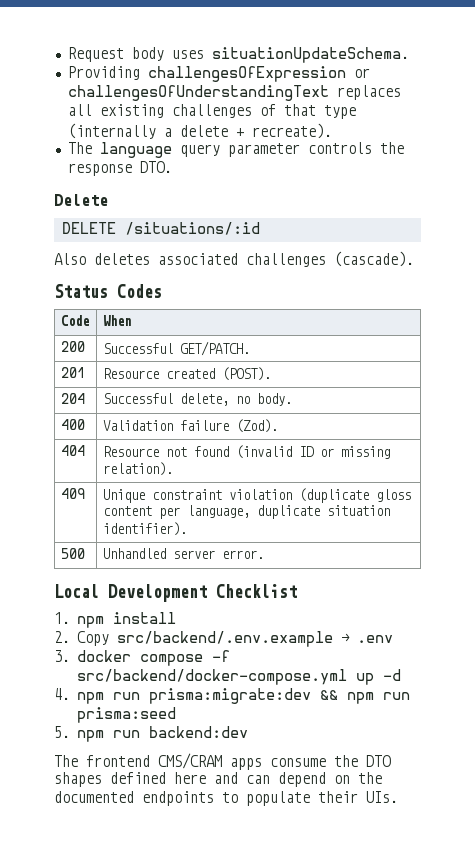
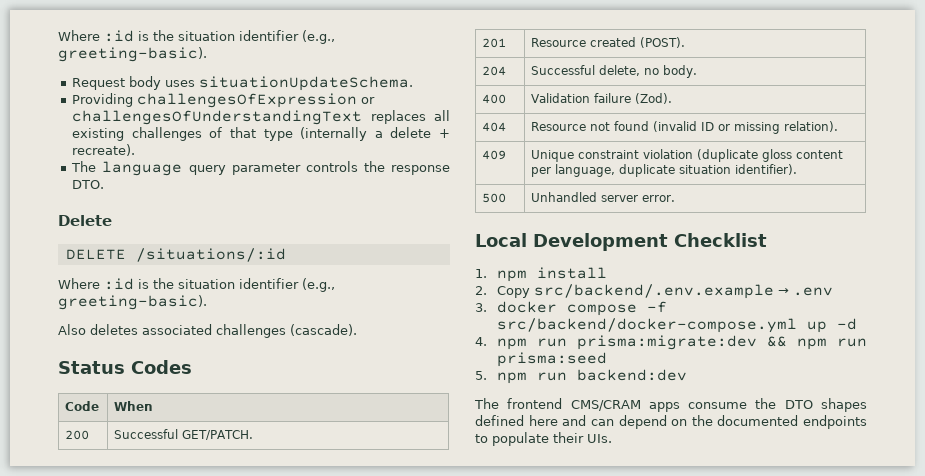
(67, 54) none -> [58,30,335,44] [58,47,207,62] Where :id is the situation identifier (e.g., greeting-basic). //
(260, 228) none -> [58,278,335,292] [58,295,207,310] // Where :id is the situation identifier (e.g., greeting-basic).

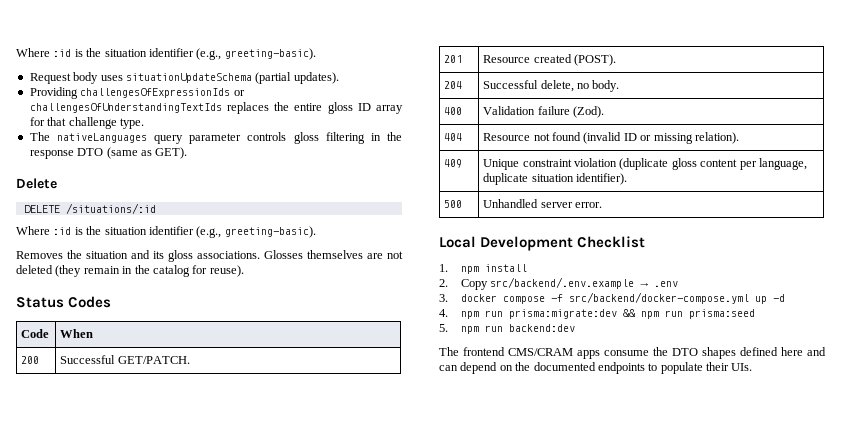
[199,76,414,91] [72,93,376,108] [72,110,450,125] [72,127,450,141] [72,144,136,156] [71,161,183,176] situationUpdateSchema. // Providing challengesOfExpression or challengesOfUnderstandingText replaces all existing challenges of that type (internally a delete + recreate). // The language -> [125,72,339,84] [29,87,245,99] [29,102,403,114] [29,117,144,129] [29,132,147,143] situationUpdateSchema (partial updates). // Providing challengesOfExpressionIds or challengesOfUnderstandingTextIds replaces the entire gloss ID array for that challenge type. // The nativeLanguages
[363,161,450,175] [72,180,105,189] the response DTO. -> [293,132,402,144] [29,147,188,159] gloss filtering in the response DTO (same as GET).
[58,324,357,338] Also deletes associated challenges (cascade). -> [16,250,403,262] [16,265,244,277] Removes the situation and its gloss associations. Glosses themselves are not deleted (they remain in the catalog for reuse).

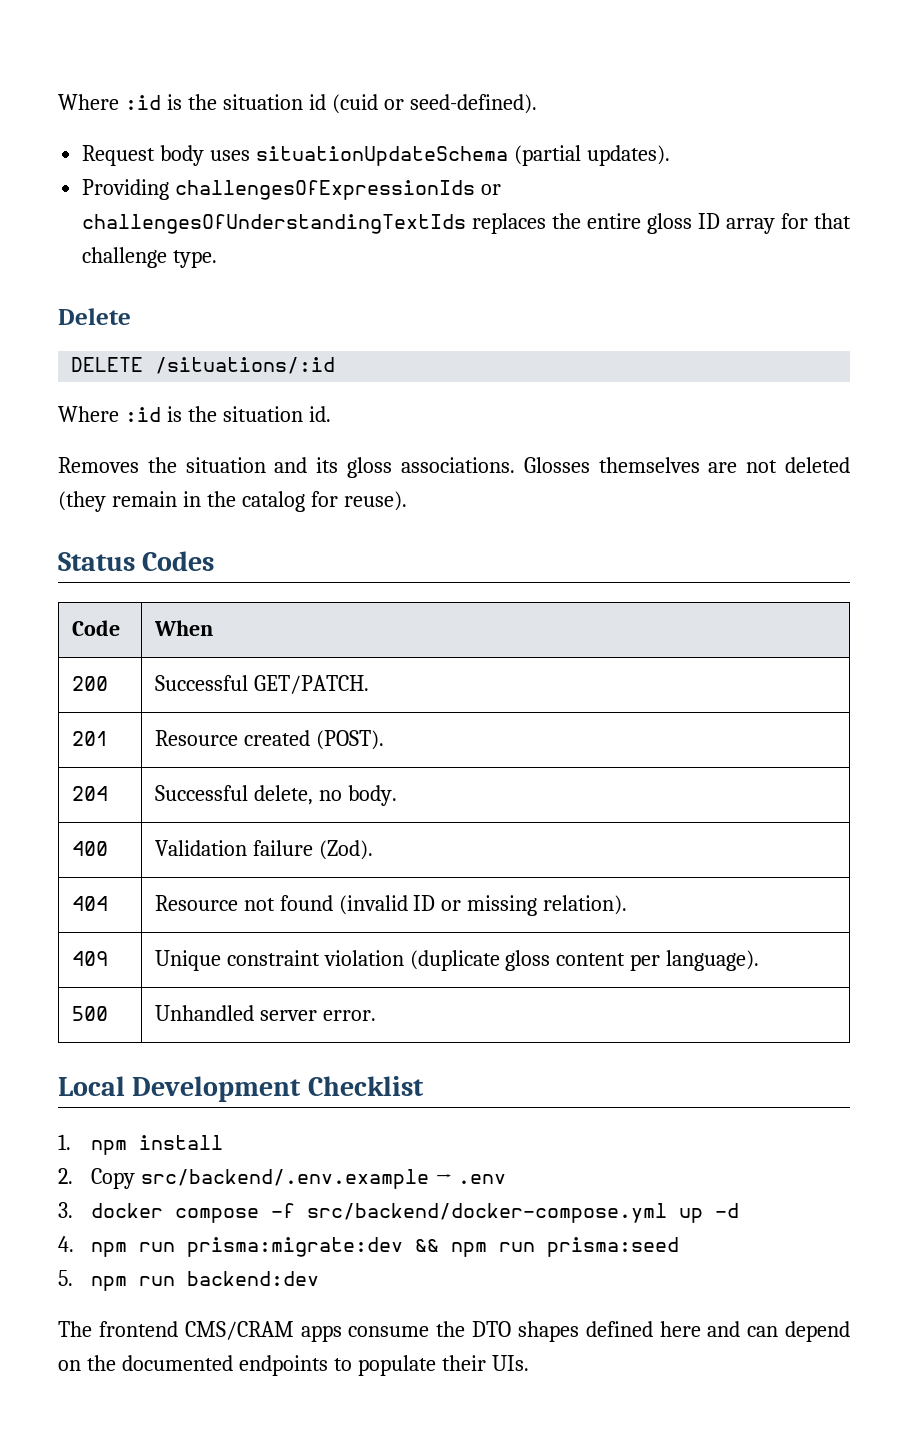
[16,48,316,60] Where :id is the situation identifier (e.g., greeting-basic). -> [58,94,537,114] Where :id is the situation id (cuid or seed-defined).
[29,132,402,144] [29,147,188,159] // The nativeLanguages query parameter controls gloss filtering in the response DTO (same as GET). -> (218, 259) none
[148,226,316,238] identifier (e.g., greeting-basic). -> [308,406,331,422] id.
[758,158,807,170] [483,173,628,185] language, duplicate situation identifier). -> [666,950,760,971] language).

